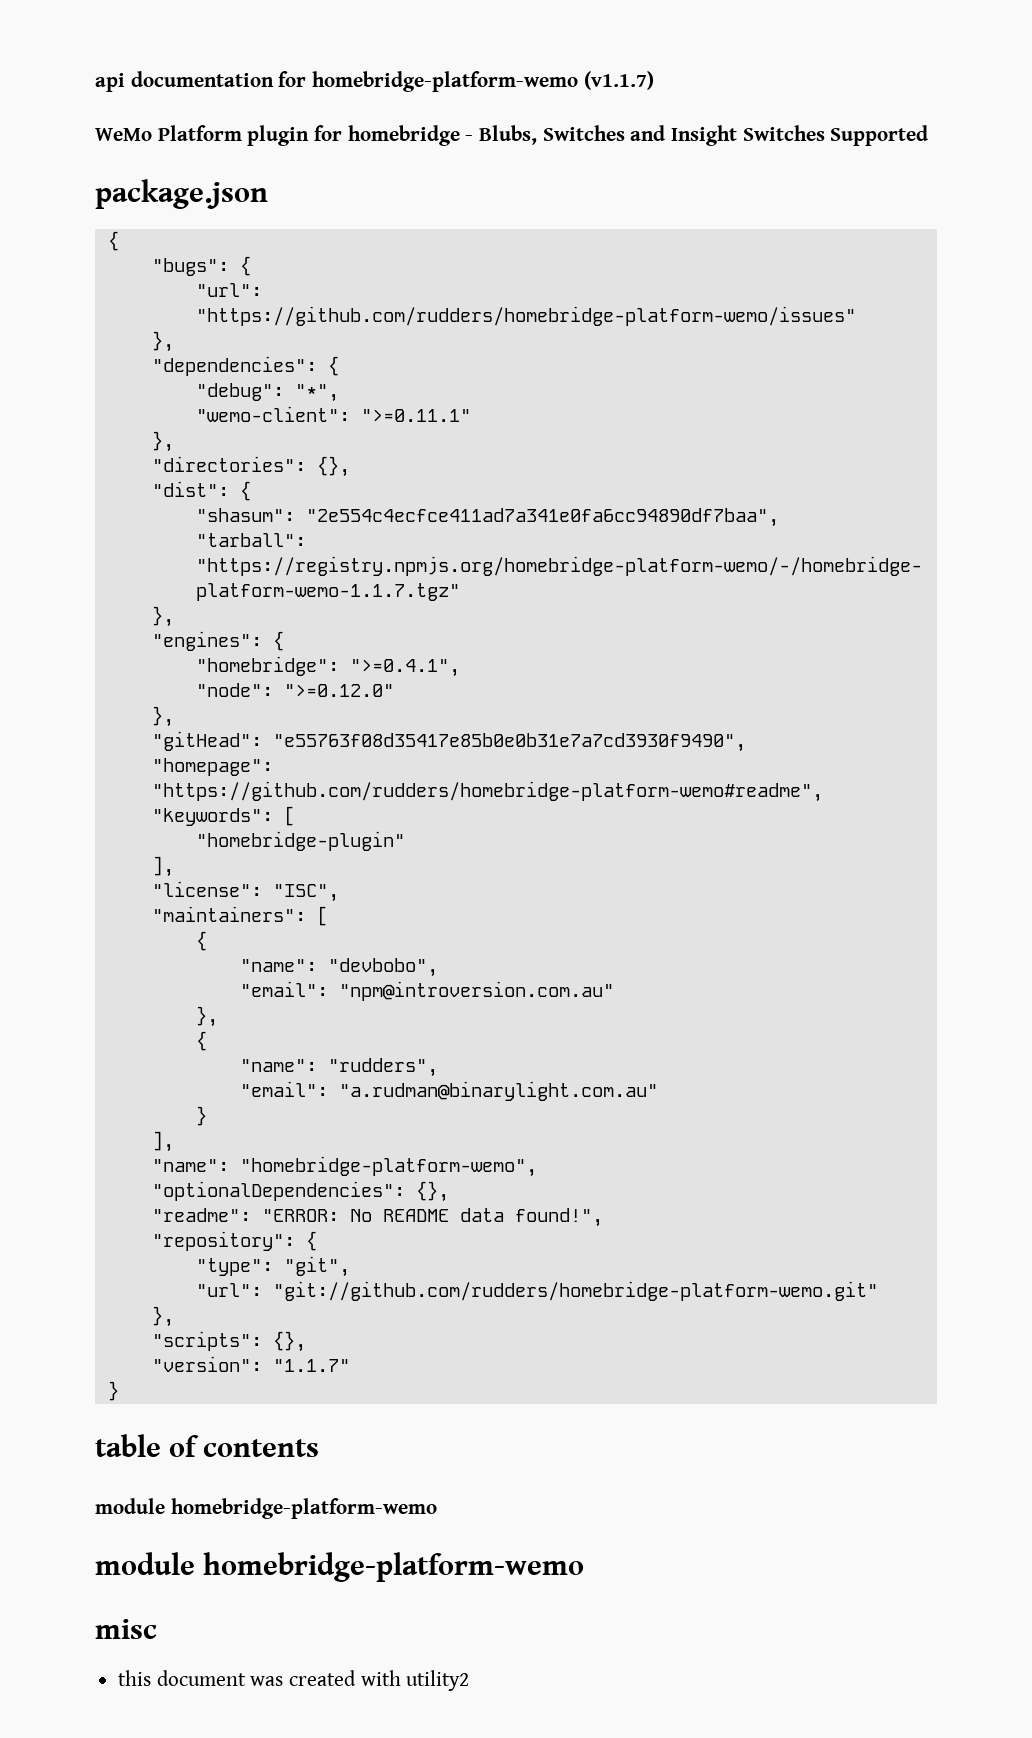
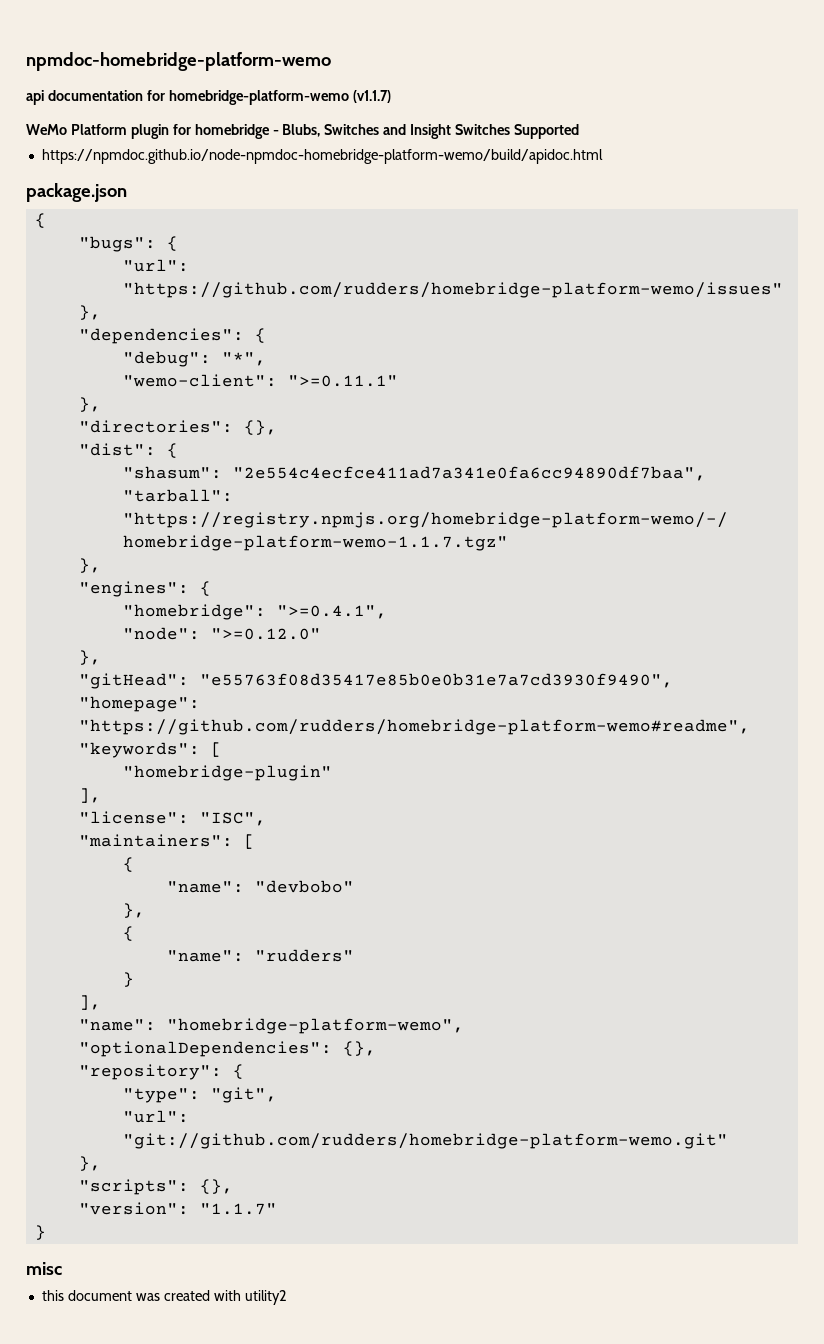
(95, 82) none -> [26,52,331,71] npmdoc-homebridge-platform-wemo //
(929, 135) none -> [41,149,603,164] // https://npmdoc.github.io/node-npmdoc-homebridge-platform-wemo/build/apidoc.html
[327,958,438,977] [239,981,614,1001] "devbobo", // "email": "npm@introversion.com.au" -> [254,880,354,893] "devbobo"
[327,1058,438,1077] [239,1081,658,1101] "rudders", // "email": "a.rudman@binarylight.com.au" -> [254,949,354,962] "rudders"
[151,1208,603,1227] // "readme": "ERROR: No README data found!", -> (376, 1048) none
[95,1434,319,1457] [95,1498,437,1519] [95,1552,584,1582] // table of contents // module homebridge-platform-wemo // module homebridge-platform-wemo -> (46, 1232) none

